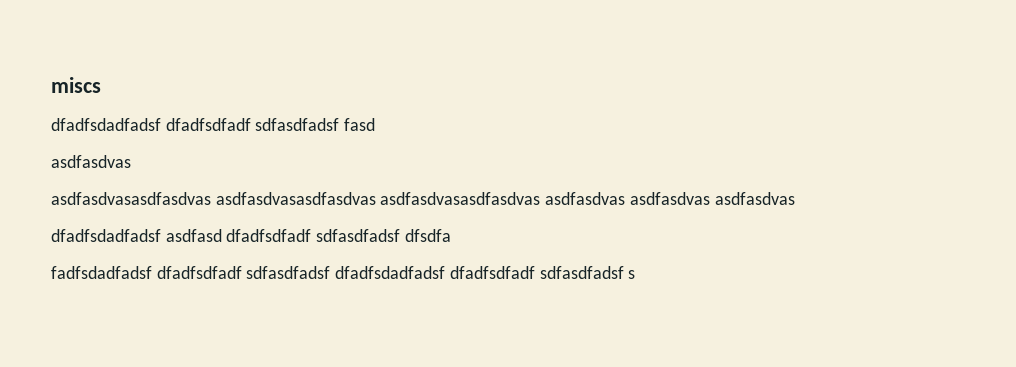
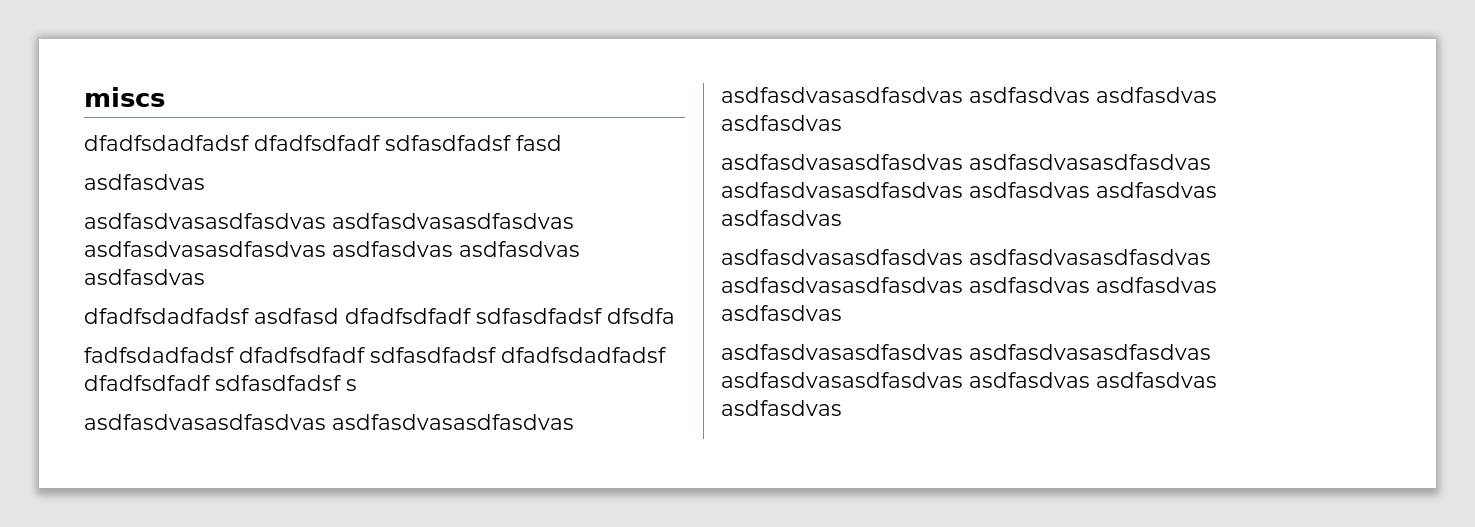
(636, 274) none -> [84,414,574,430] [721,87,1217,103] [721,115,842,131] [721,154,1211,170] [721,182,1217,198] [721,210,842,226] [721,249,1211,265] [721,277,1217,293] [721,305,842,321] [721,344,1211,360] [721,372,1217,388] [721,400,842,416] // asdfasdvasasdfasdvas asdfasdvasasdfasdvas asdfasdvasasdfasdvas asdfasdvas asdfasdvas asdfasdvas // asdfasdvasasdfasdvas asdfasdvasasdfasdvas asdfasdvasasdfasdvas asdfasdvas asdfasdvas asdfasdvas // asdfasdvasasdfasdvas asdfasdvasasdfasdvas asdfasdvasasdfasdvas asdfasdvas asdfasdvas asdfasdvas // asdfasdvasasdfasdvas asdfasdvasasdfasdvas asdfasdvasasdfasdvas asdfasdvas asdfasdvas asdfasdvas

